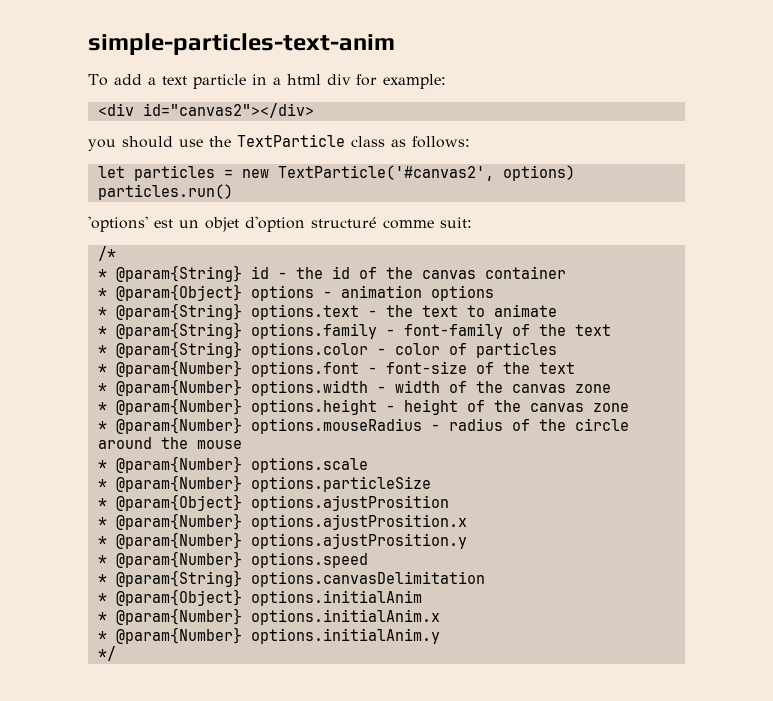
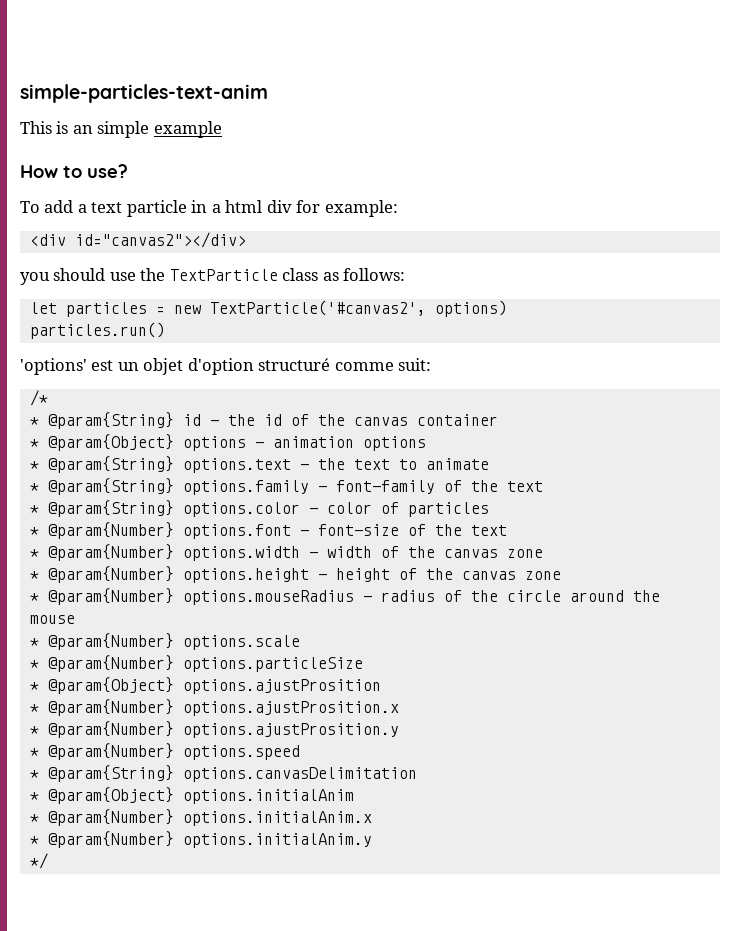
(395, 44) none -> [20,121,222,138] [20,164,128,178] // This is an simple example // How to use?

